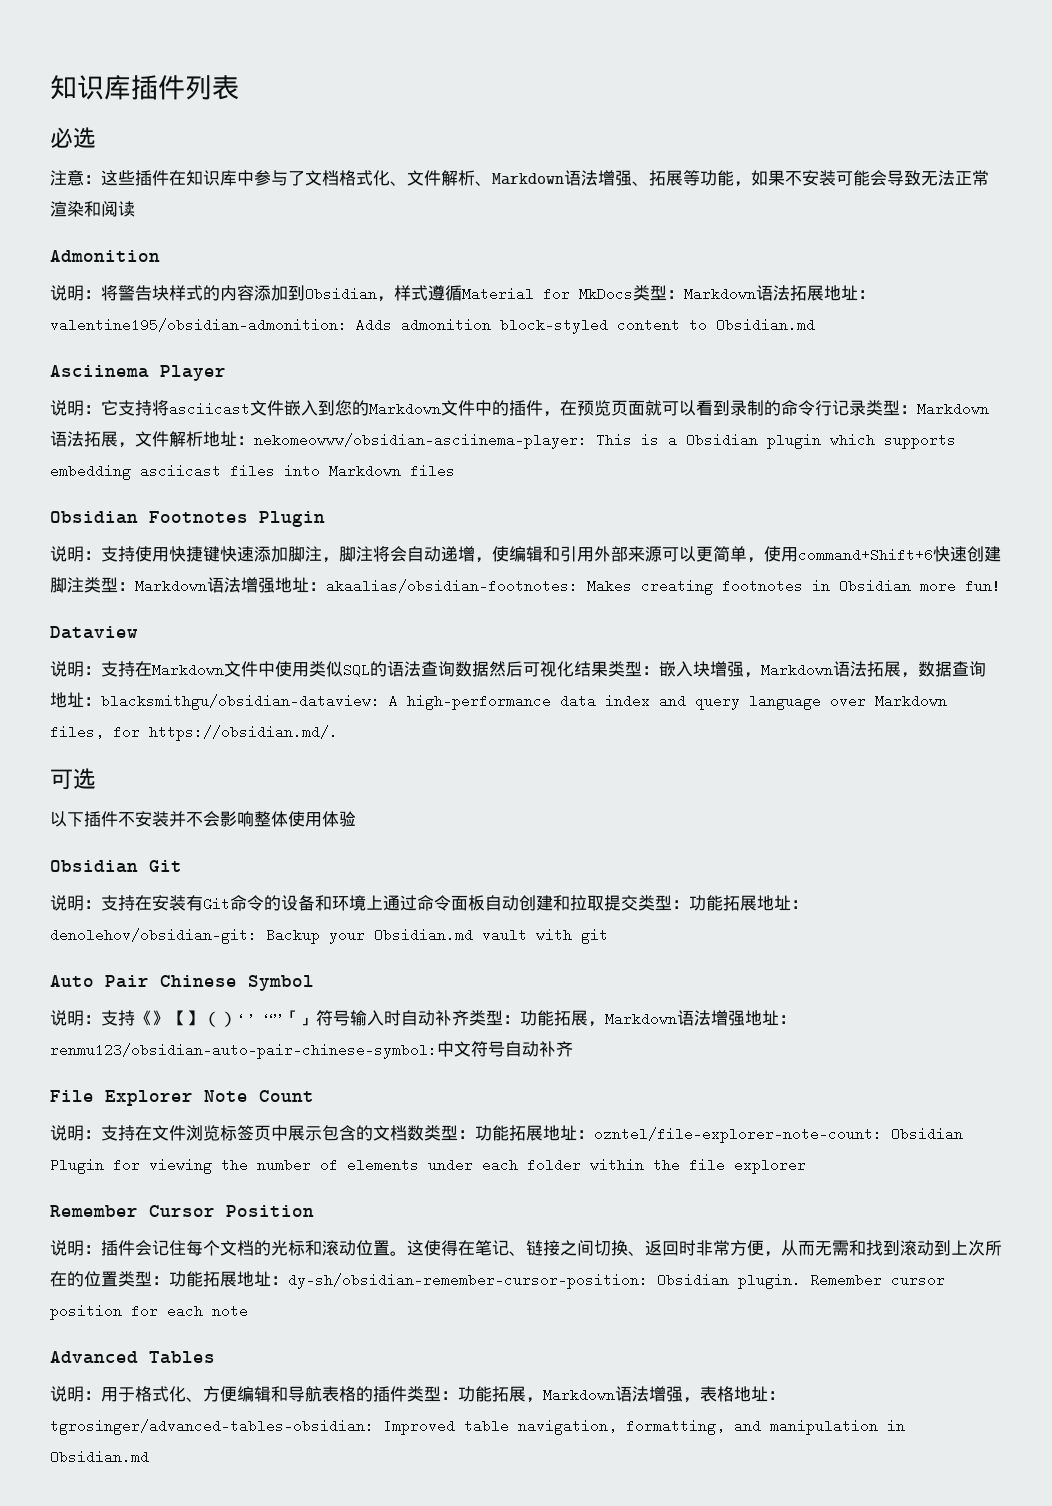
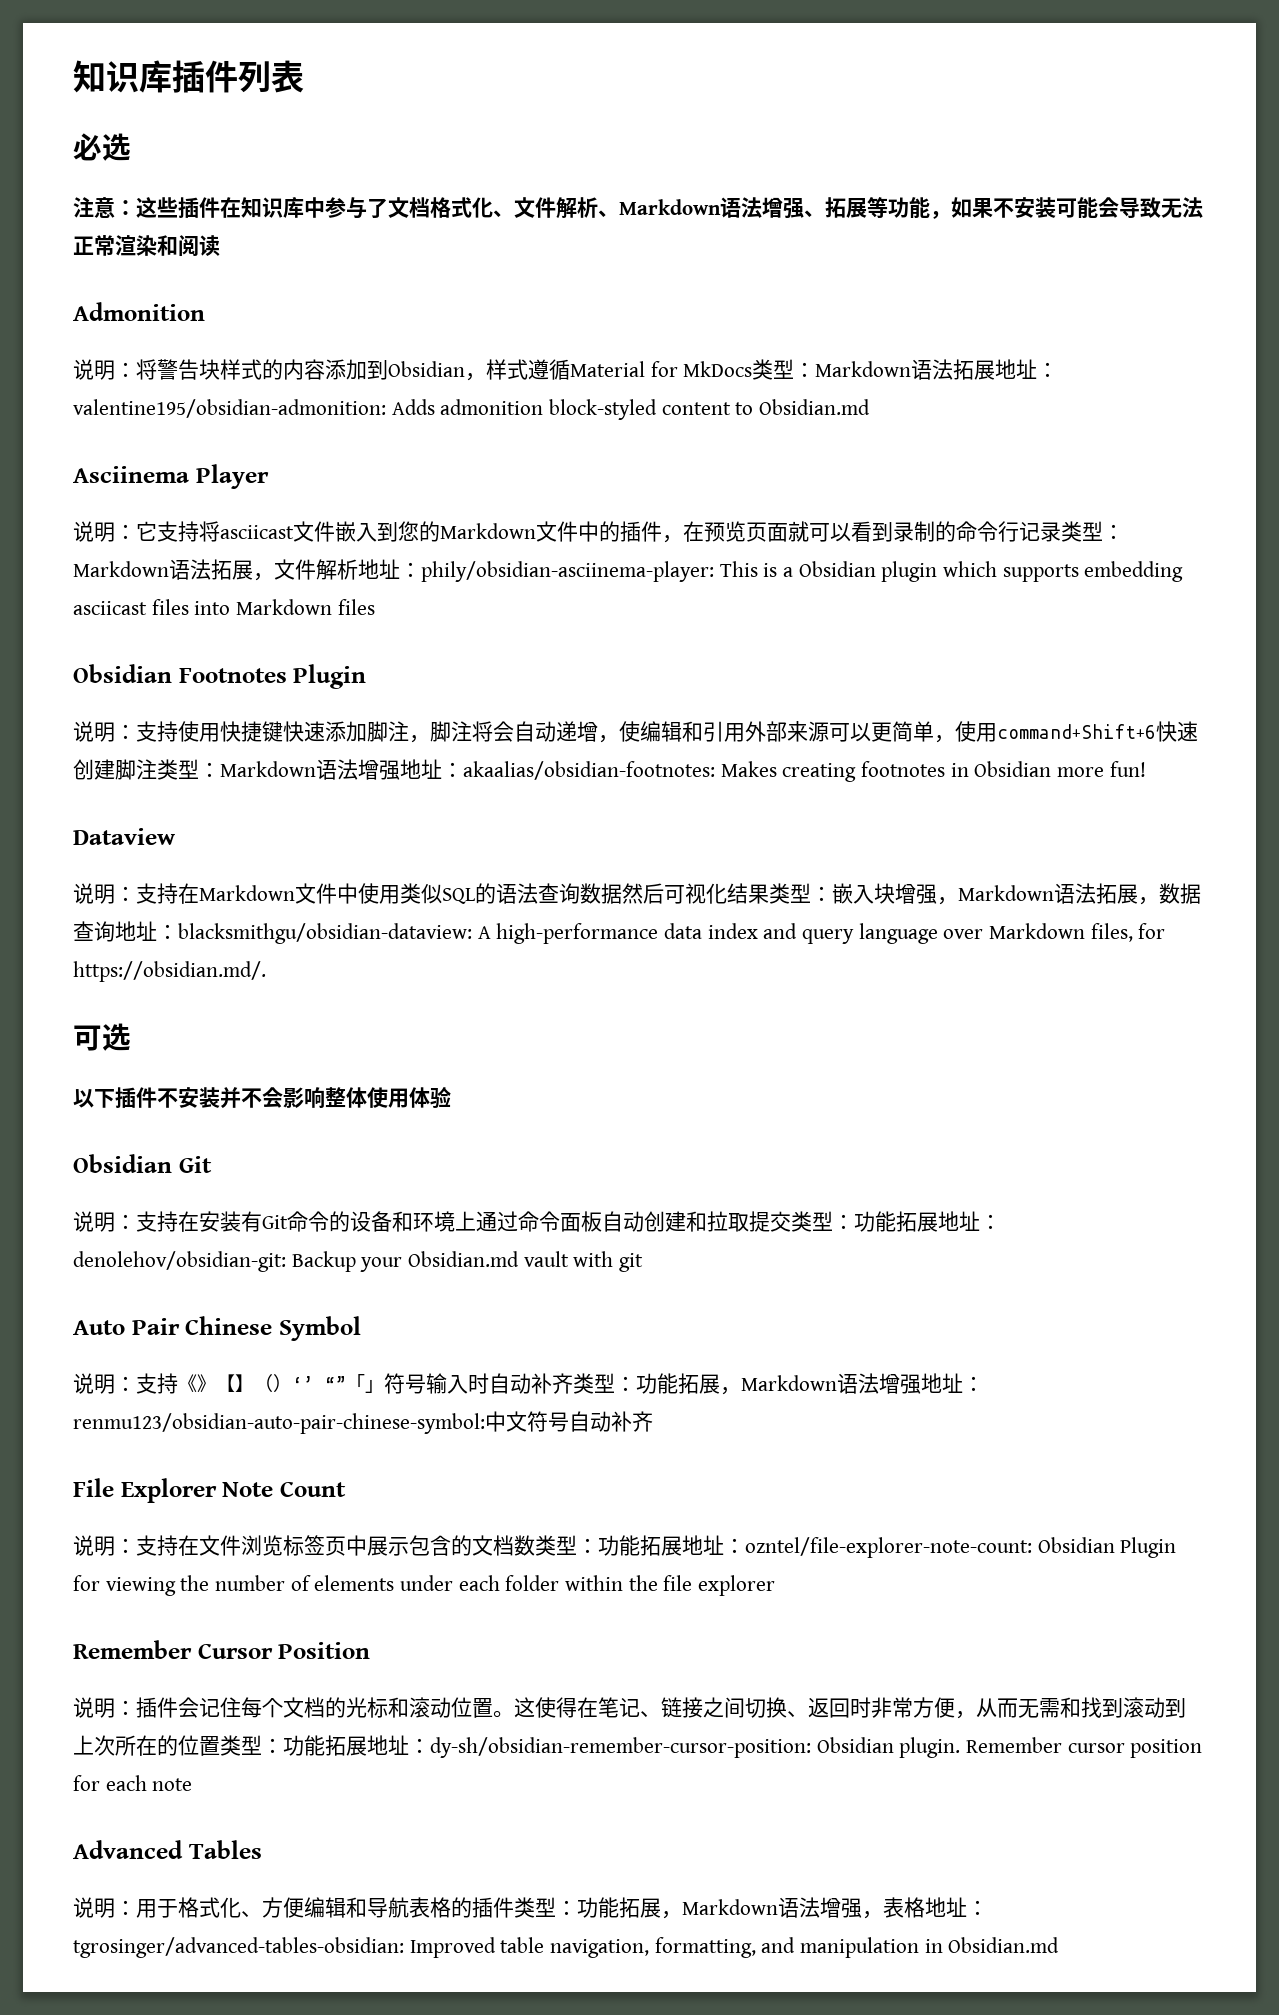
[254,433,587,449] nekomeowww/obsidian-asciinema-player: -> [421,561,714,582] phily/obsidian-asciinema-player:

